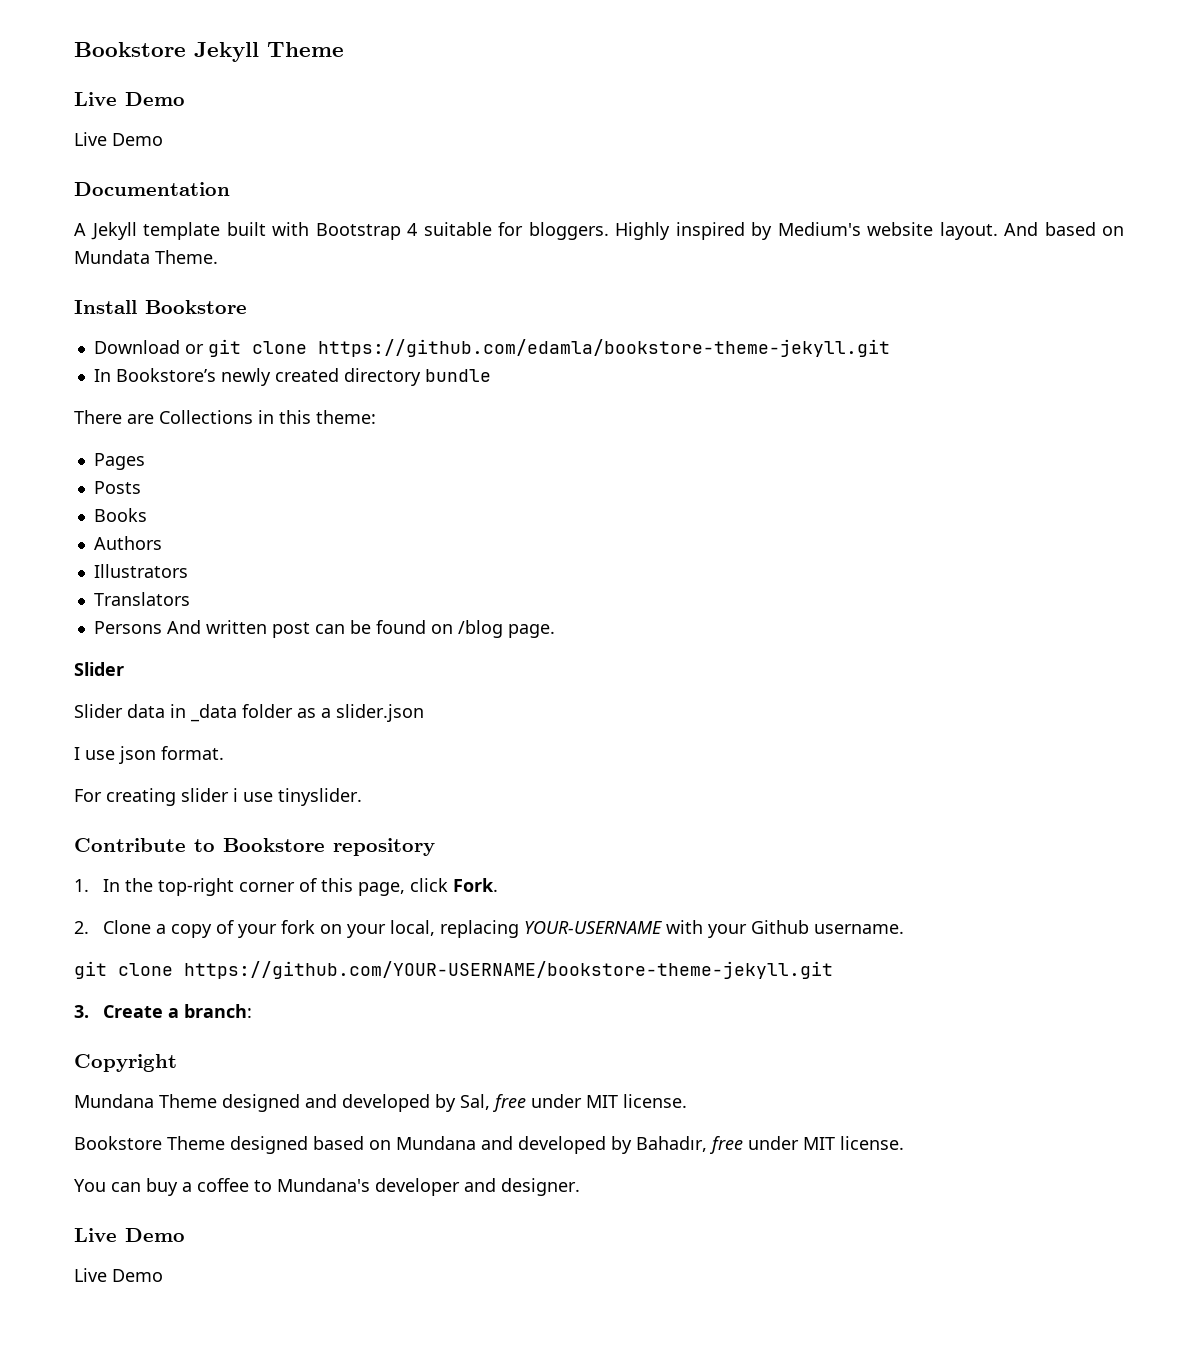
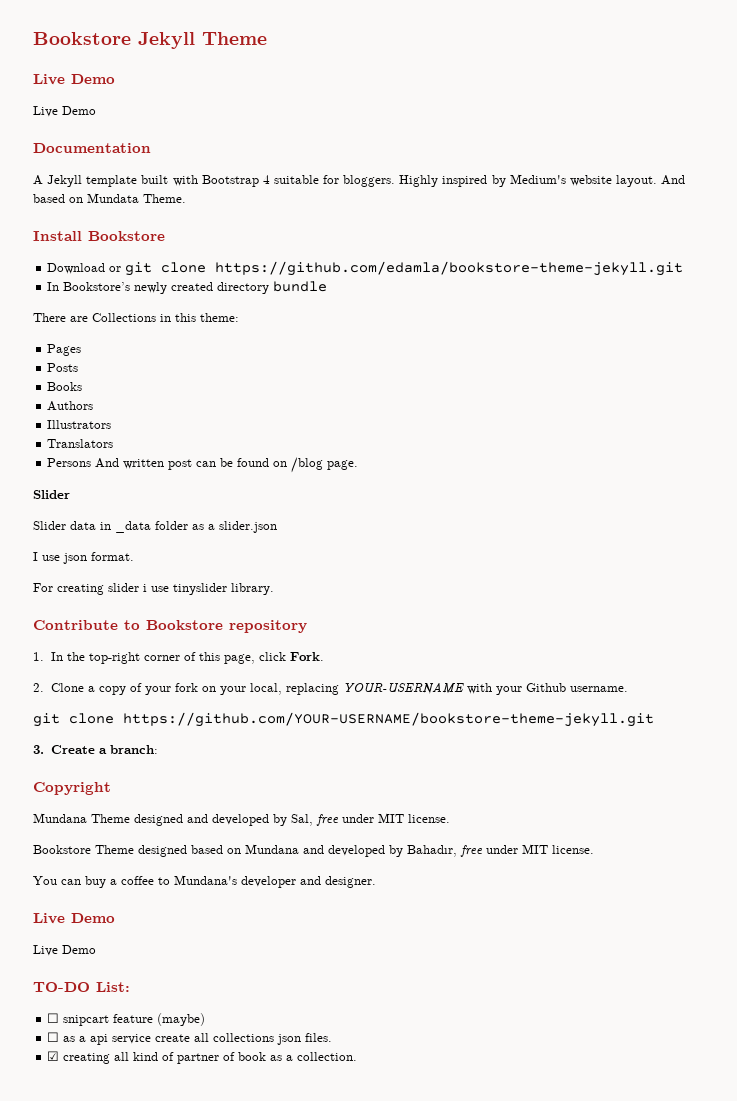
[278,788,362,806] tinyslider. -> [173,583,274,595] tinyslider library.
(163, 1275) none -> [33,982,130,992] [47,1013,206,1026] [47,1032,333,1045] [47,1051,358,1064] // TO-DO List: // ☐ snipcart feature (maybe) // ☐ as a api service create all collections json files. // ☑ creating all kind of partner of book as a collection.

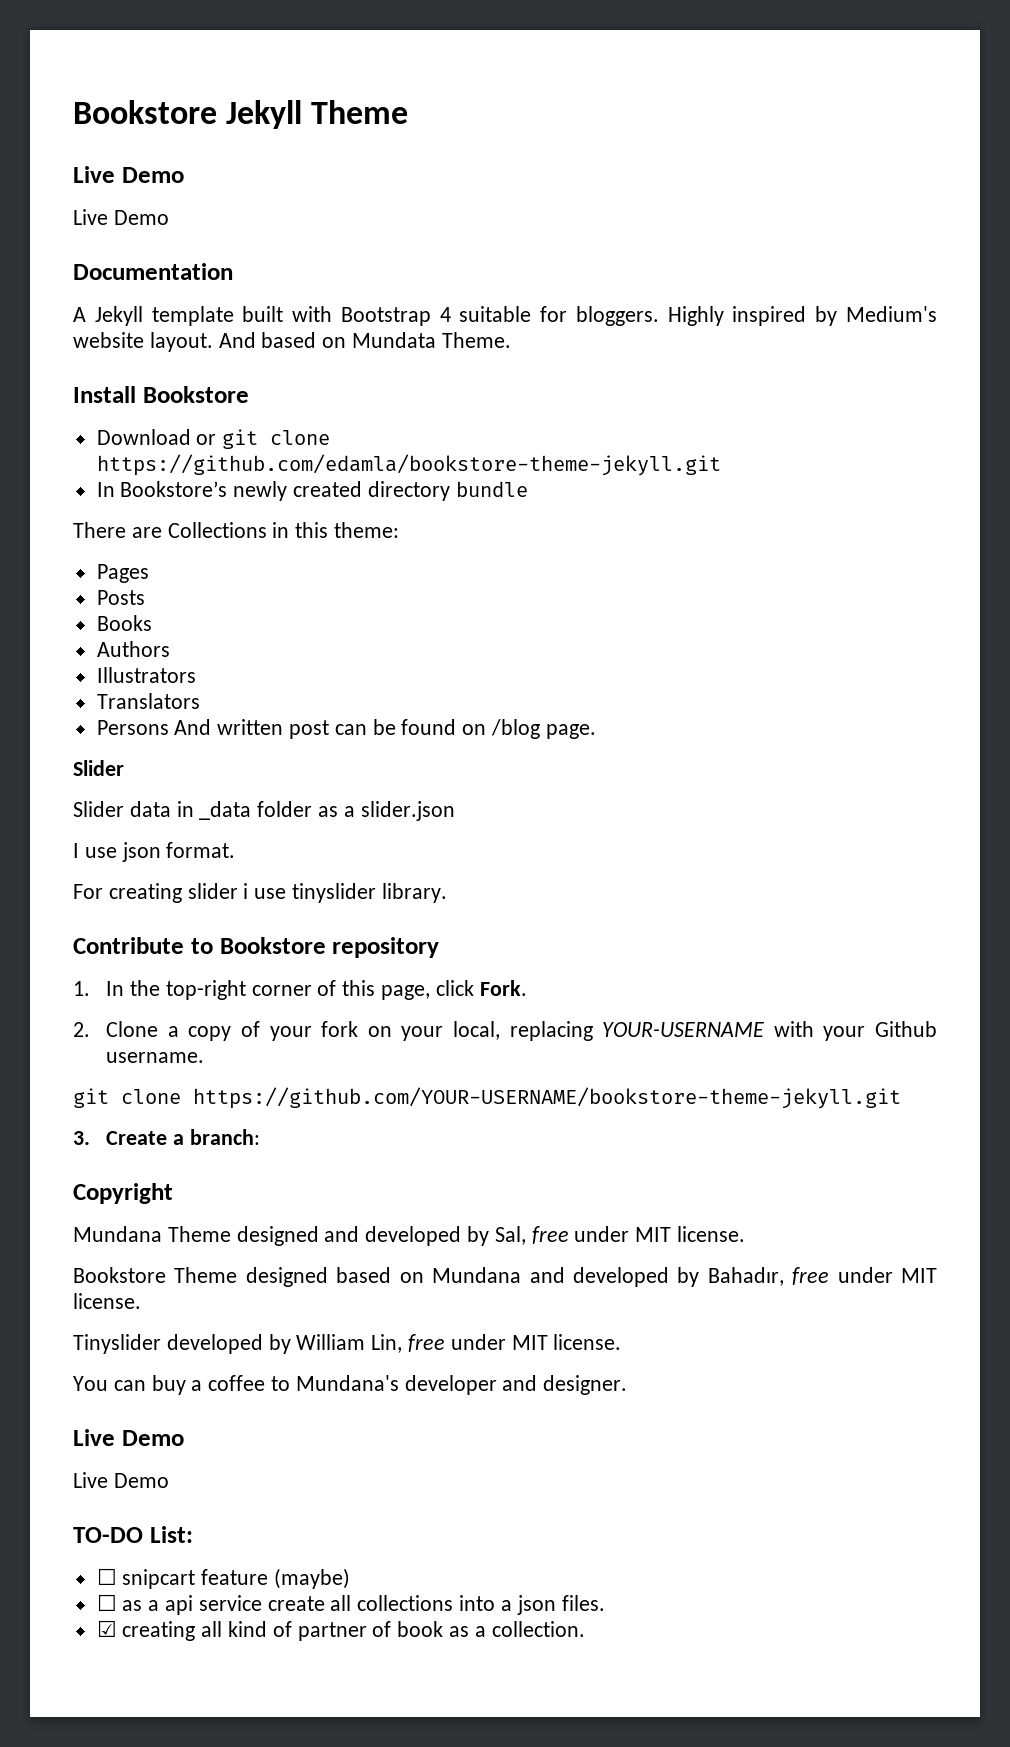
(594, 849) none -> [73,1334,622,1354] // Tinyslider developed by William Lin, free under MIT license.
(275, 1037) none -> [459,1595,512,1611] into a

